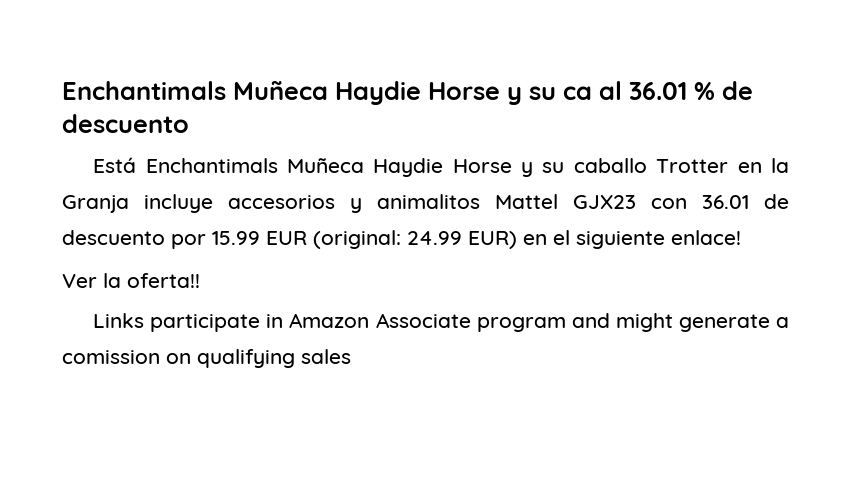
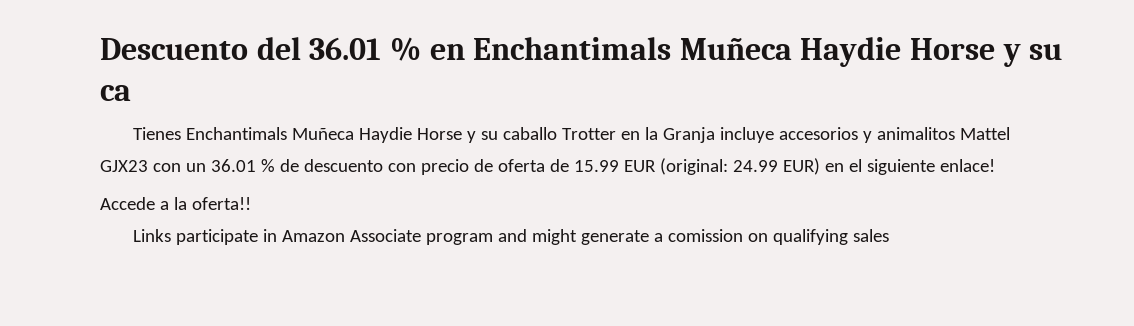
(62, 90) none -> [100,37,465,61] Descuento del 36.01 % en
[599,81,753,100] [62,114,189,133] [93,157,137,173] al 36.01 % de descuento // Está -> [133,127,182,140] // Tienes
[702,194,789,209] [62,230,206,249] 36.01 de descuento por -> [185,159,569,175] un 36.01 % de descuento con precio de oferta de
[62,274,97,288] Ver -> [100,197,169,210] Accede a

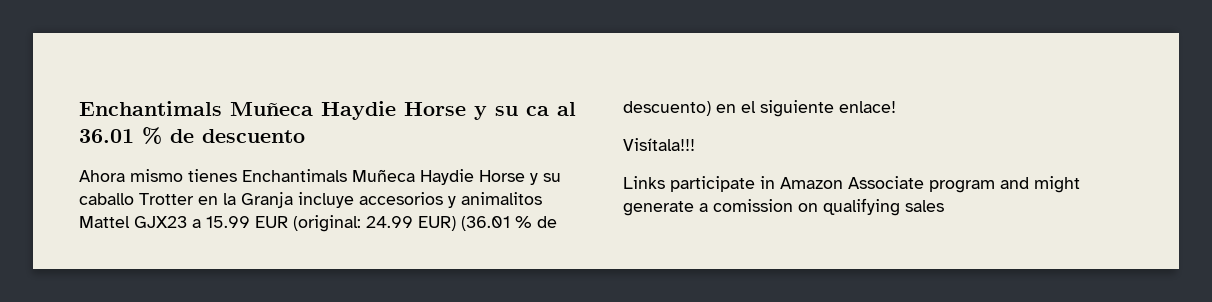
[100,37,465,61] Descuento del 36.01 % en -> (79, 108) none
[133,127,182,140] // Tienes -> [557,102,576,116] [79,127,305,144] [79,169,237,182] al 36.01 % de descuento // Ahora mismo tienes
[152,159,569,175] con un 36.01 % de descuento con precio de oferta de -> [192,219,201,228] a
(820, 166) none -> [461,216,557,231] [623,101,711,116] (36.01 % de descuento)
[100,197,251,210] Accede a la oferta!! -> [623,138,695,151] Visítala!!!

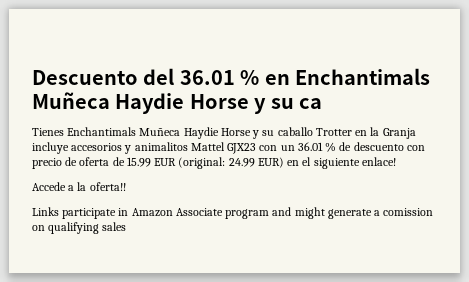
(79, 108) none -> [32,68,290,85] Descuento del 36.01 % en
[557,102,576,116] [79,127,305,144] [79,169,237,182] al 36.01 % de descuento // Ahora mismo tienes -> [32,128,64,136] // Tienes
[192,219,201,228] a -> [259,142,425,152] [32,157,125,169] con un 36.01 % de descuento con precio de oferta de
[461,216,557,231] [623,101,711,116] (36.01 % de descuento) -> (284, 162) none
[623,138,695,151] Visítala!!! -> [32,182,126,191] Accede a la oferta!!

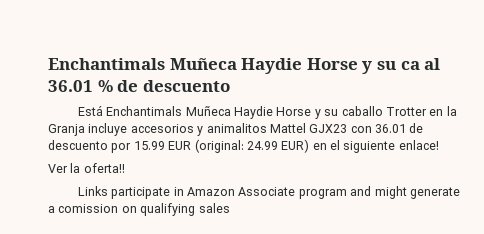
[32,68,290,85] Descuento del 36.01 % en -> (48, 64) none
[32,128,64,136] // Tienes -> [424,58,441,70] [48,80,230,92] [77,105,103,116] al 36.01 % de descuento // Está
[280,142,425,152] [32,157,125,169] un 36.01 % de descuento con precio de oferta de -> [375,123,424,133] [48,140,132,153] 36.01 de descuento por
[32,182,75,191] Accede a -> [48,164,68,173] Ver

